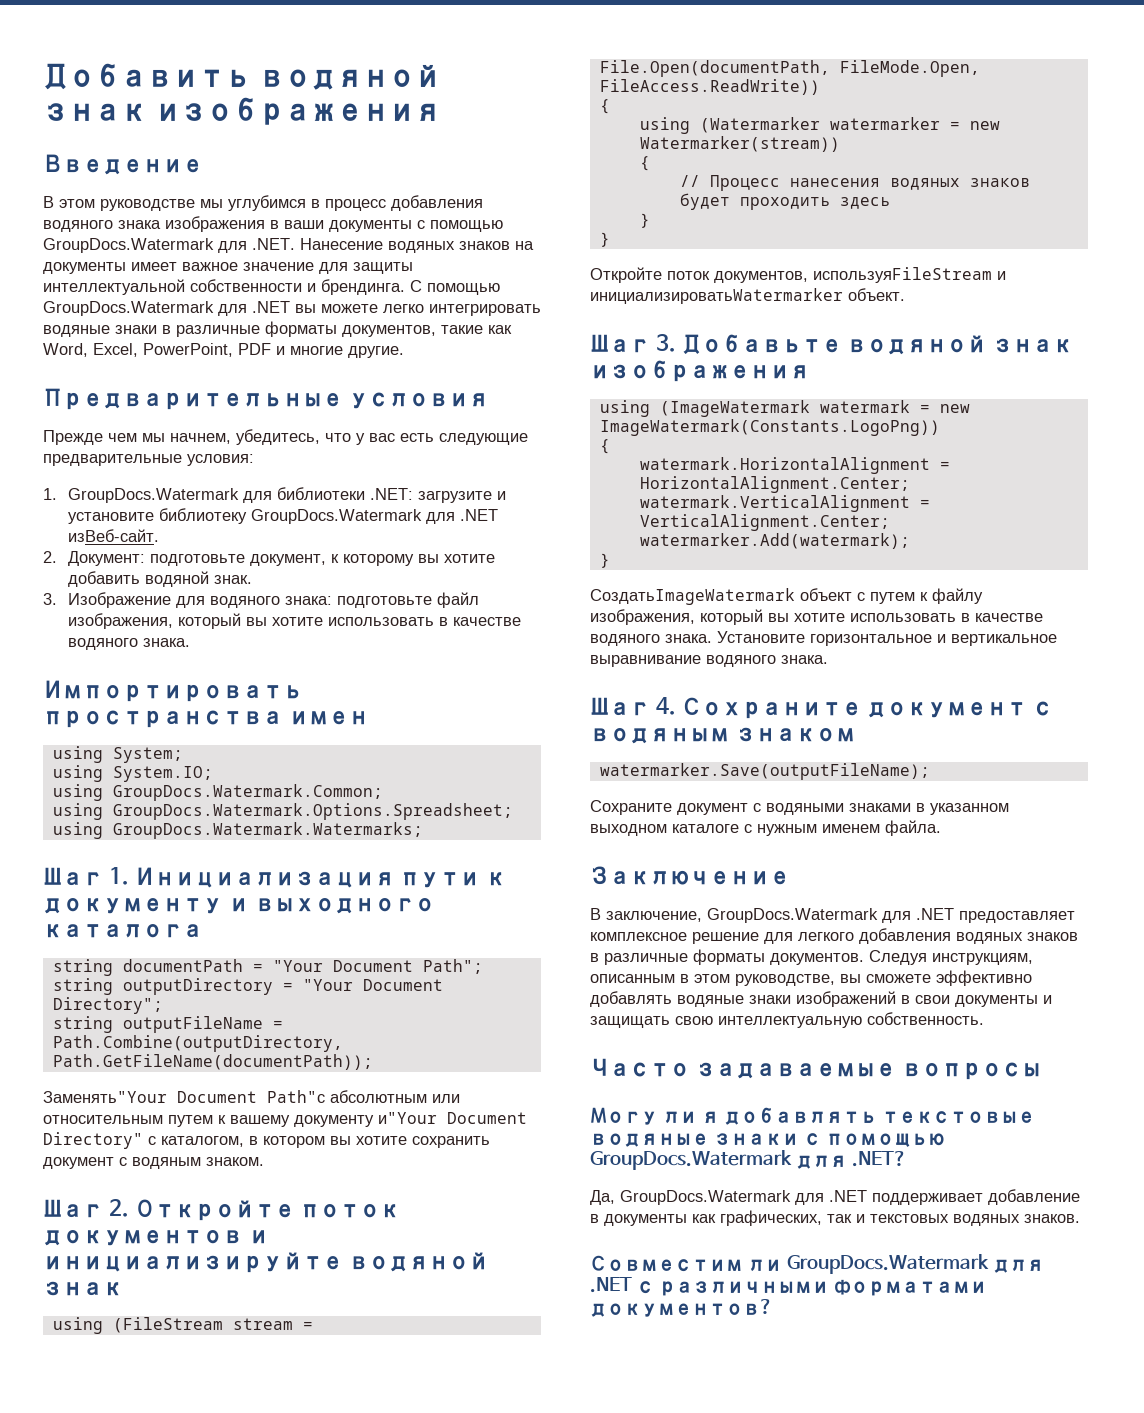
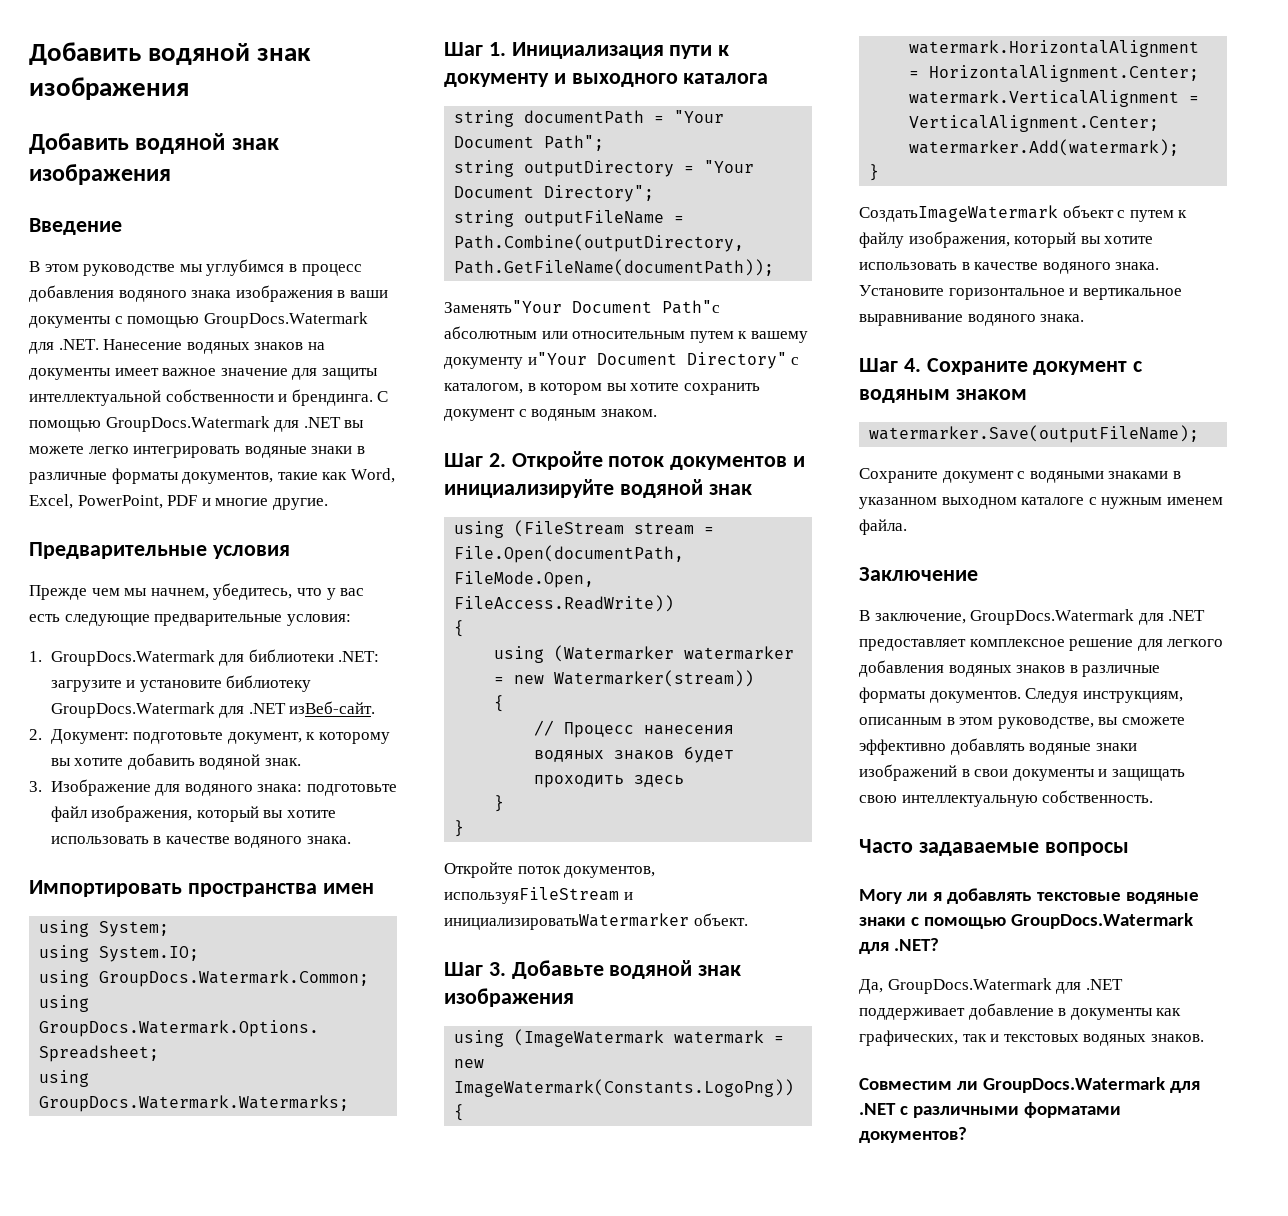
[43,63,441,90] [43,97,441,125] Добавить водяной знак изображения -> [29,42,312,65] [29,77,189,100] [29,133,279,154] [29,164,171,185] Добавить водяной знак изображения // Добавить водяной знак изображения

